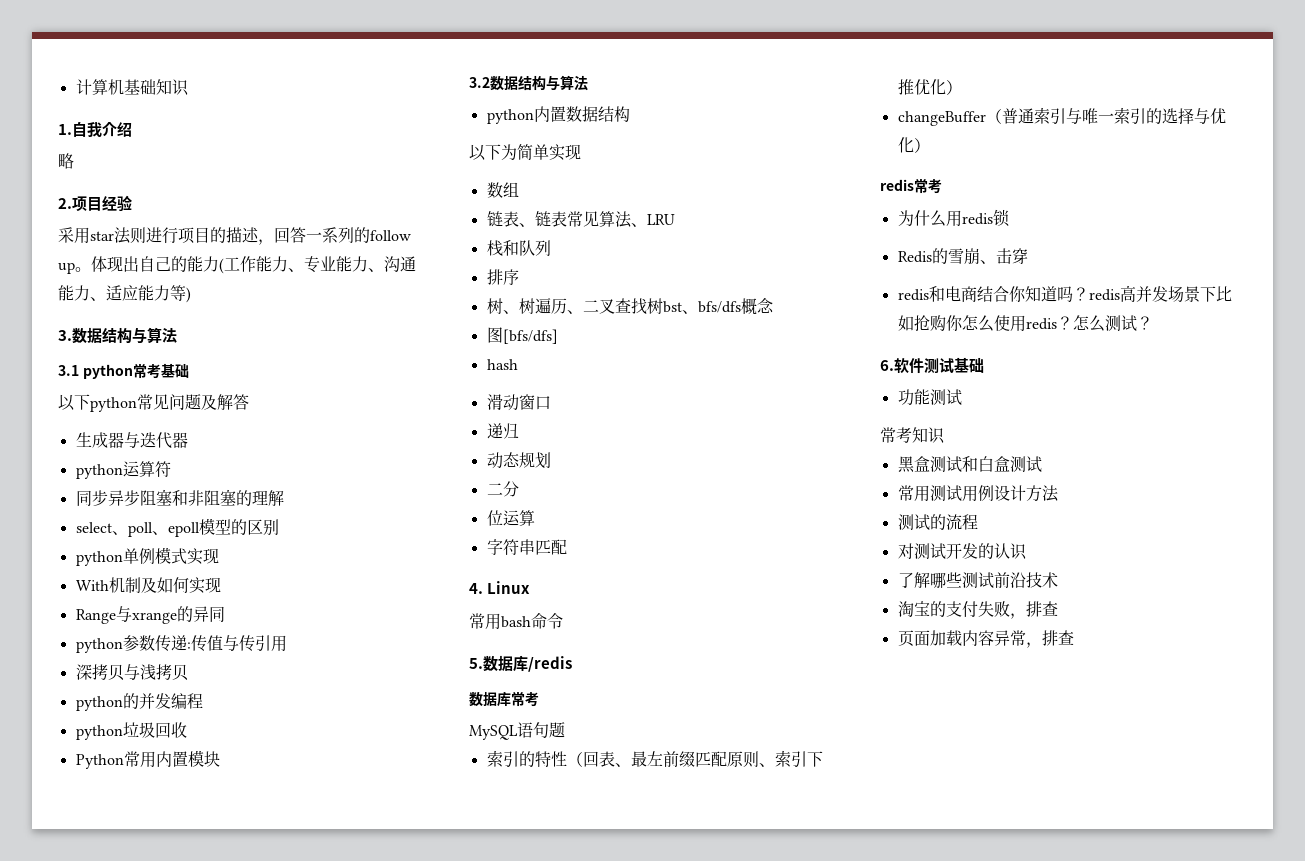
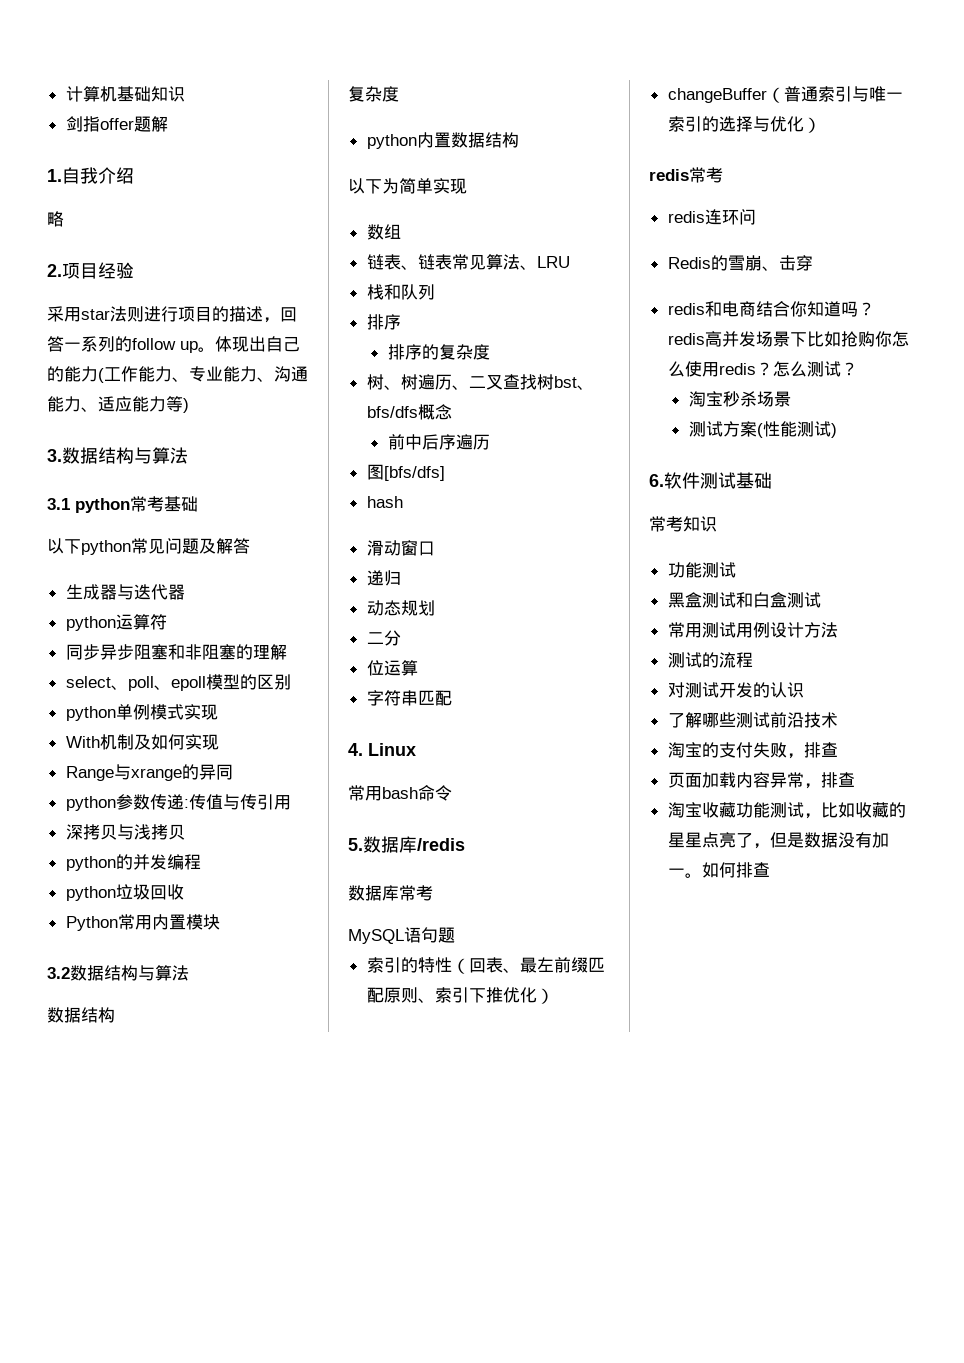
(189, 87) none -> [65,116,168,132] // 剑指offer题解
(588, 83) none -> [47,1007,115,1023] [348,86,399,102] // 数据结构 // 复杂度
(519, 277) none -> [387,344,490,360] // 排序的复杂度
(774, 305) none -> [387,434,490,450] // 前中后序遍历
[897,209,1010,227] 为什么用redis锁 -> [667,209,756,225] redis连环问
(1153, 323) none -> [688,391,791,407] [688,421,837,438] // 淘宝秒杀场景 // 测试方案(性能测试)
[897,389,962,406] [880,427,945,444] // 功能测试 // 常考知识 -> [649,516,717,532] [667,562,736,578] // 常考知识 // 功能测试
(1074, 637) none -> [667,802,906,819] [667,832,889,849] [667,862,770,878] // 淘宝收藏功能测试，比如收藏的星星点亮了，但是数据没有加一。如何排查

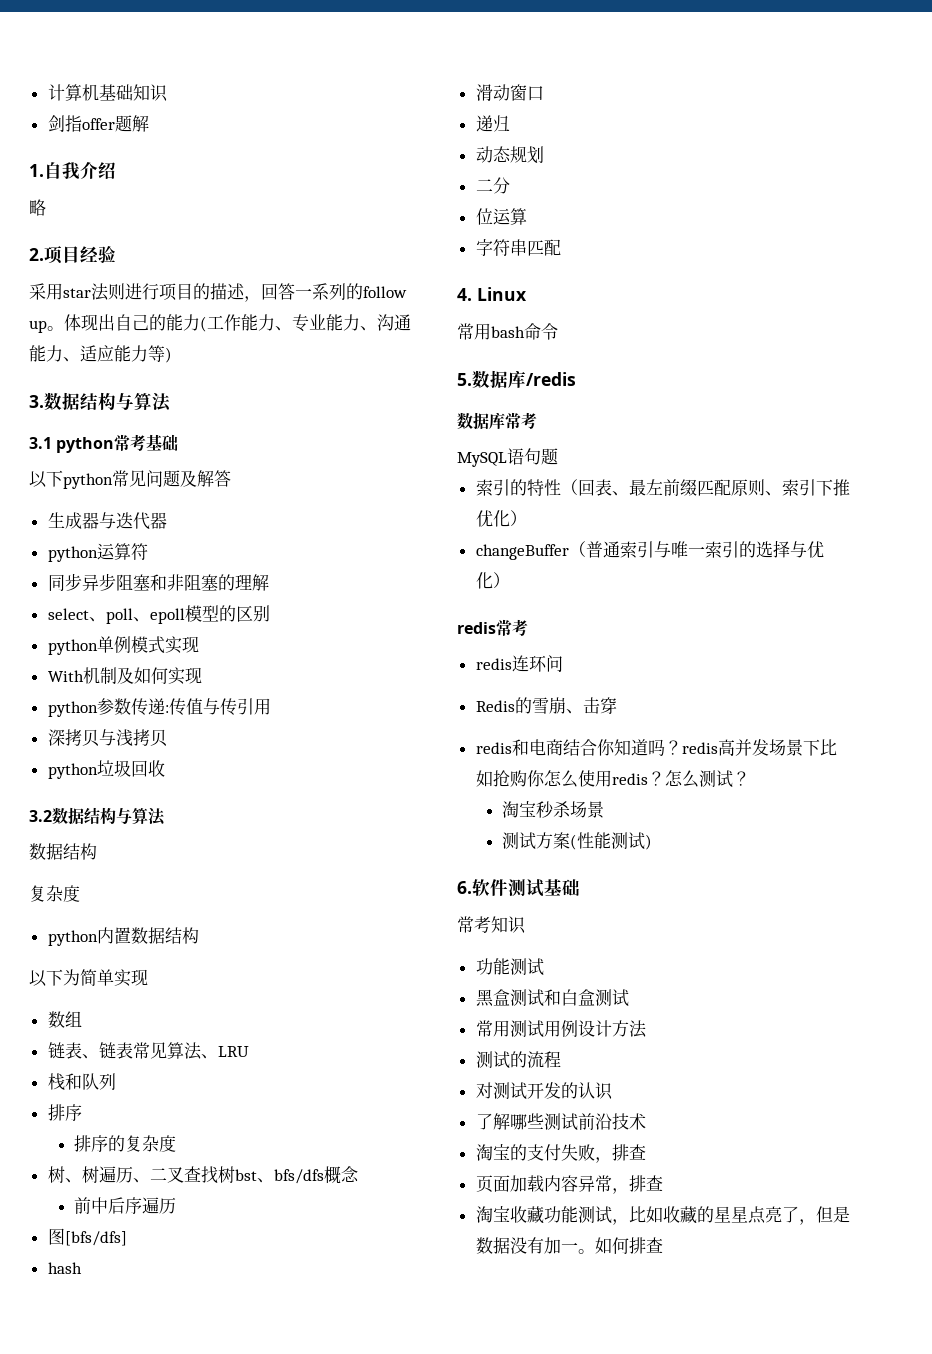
[65,764,233,781] // Range与xrange的异同 -> (202, 675) none
[65,854,201,871] // python的并发编程 -> (167, 738) none
[65,914,220,931] // Python常用内置模块 -> (165, 768) none

